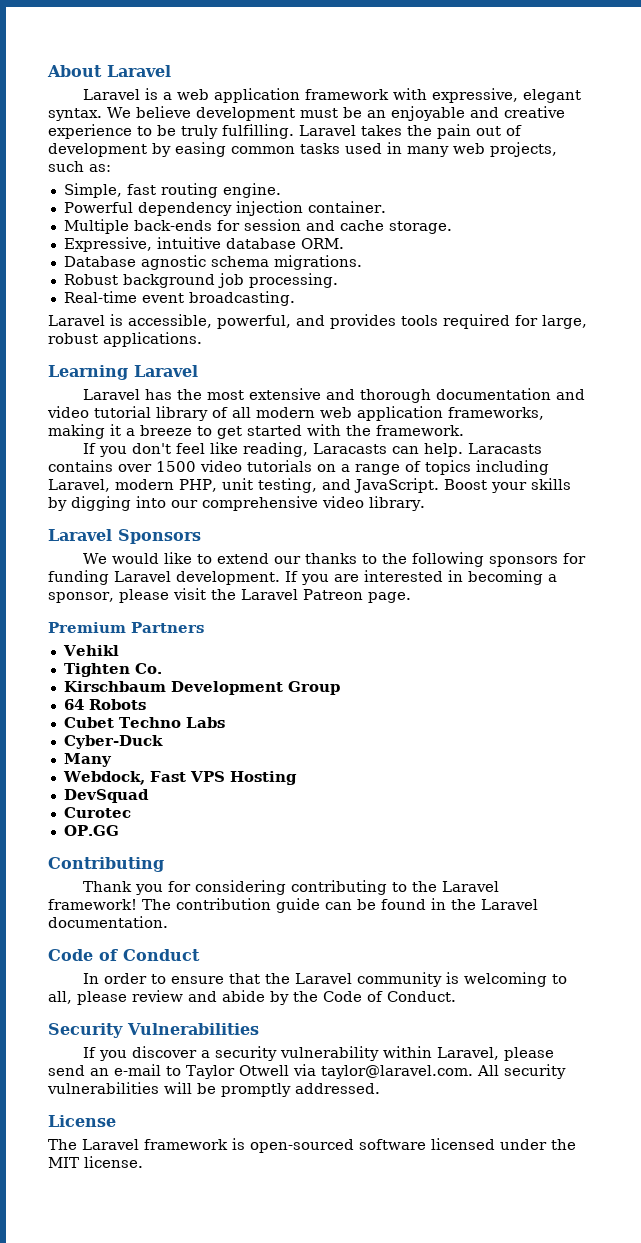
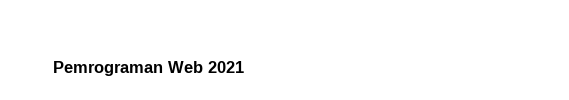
[47,65,171,77] [83,88,582,103] [48,106,565,121] [48,124,522,139] [48,142,557,157] [48,161,111,172] [63,183,281,198] [63,201,386,216] [63,219,452,234] [63,237,344,252] [63,255,362,270] [63,273,338,288] [63,291,295,306] [48,314,587,329] [48,332,202,347] [48,365,198,380] [83,388,586,403] [47,406,544,421] [48,424,464,439] [83,442,543,457] [48,460,549,475] [48,478,571,493] [48,496,425,511] [48,529,201,544] [83,552,587,567] [48,570,557,585] [48,588,411,603] [48,622,204,633] [62,645,119,656] [63,663,162,677] [63,681,340,695] [63,699,146,710] [63,717,225,728] [63,735,163,749] [63,753,112,767] [62,771,297,785] [63,789,149,803] [63,807,131,818] [63,825,119,836] [48,857,164,872] [83,880,500,895] [48,898,538,913] [48,916,168,928] [48,949,200,961] [83,972,568,987] [48,990,456,1005] [48,1023,259,1038] [83,1046,555,1061] [48,1064,566,1079] [47,1082,380,1097] [48,1115,116,1127] [48,1138,576,1153] [48,1156,143,1168] About Laravel // Laravel is a web application framework with expressive, elegant syntax. We believe development must be an enjoyable and creative experience to be truly fulfilling. Laravel takes the pain out of development by easing common tasks used in many web projects, such as: // Simple, fast routing engine. // Powerful dependency injection container. // Multiple back-ends for session and cache storage. // Expressive, intuitive database ORM. // Database agnostic schema migrations. // Robust background job processing. // Real-time event broadcasting. // Laravel is accessible, powerful, and provides tools required for large, robust applications. // Learning Laravel // Laravel has the most extensive and thorough documentation and video tutorial library of all modern web application frameworks, making it a breeze to get started with the framework. // If you don't feel like reading, Laracasts can help. Laracasts contains over 1500 video tutorials on a range of topics including Laravel, modern PHP, unit testing, and JavaScript. Boost your skills by digging into our comprehensive video library. // Laravel Sponsors // We would like to extend our thanks to the following sponsors for funding Laravel development. If you are interested in becoming a sponsor, please visit the Laravel Patreon page. // Premium Partners // Vehikl // Tighten Co. // Kirschbaum Development Group // 64 Robots // Cubet Techno Labs // Cyber-Duck // Many // Webdock, Fast VPS Hosting // DevSquad // Curotec // OP.GG // Contributing // Thank you for considering contributing to the Laravel framework! The contribution guide can be found in the Laravel documentation. // Code of Conduct // In order to ensure that the Laravel community is welcoming to all, please review and abide by the Code of Conduct. // Security Vulnerabilities // If you discover a security vulnerability within Laravel, please send an e-mail to Taylor Otwell via taylor@laravel.com. All security vulnerabilities will be promptly addressed. // License // The Laravel framework is open-sourced software licensed under the MIT license. -> [53,61,244,76] Pemrograman Web 2021

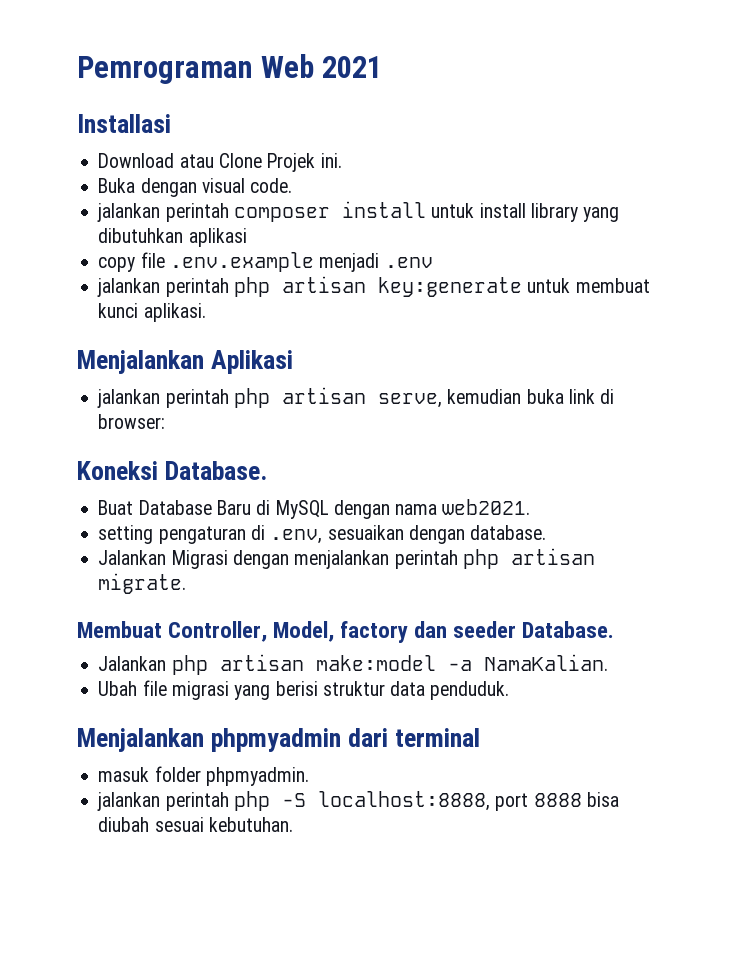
(244, 67) none -> [77,114,171,133] [98,153,342,172] [98,178,293,197] [97,201,620,222] [98,228,247,247] [98,252,433,272] [97,276,650,297] [98,303,206,322] [77,350,294,374] [97,387,615,408] [98,414,166,429] [77,461,268,480] [98,499,531,519] [98,525,547,544] [98,548,595,569] [98,573,187,594] [77,621,615,643] [98,654,608,675] [98,680,510,700] [77,728,481,752] [98,766,309,786] [97,791,619,811] [98,817,293,832] // Installasi // Download atau Clone Projek ini. // Buka dengan visual code. // jalankan perintah composer install untuk install library yang dibutuhkan aplikasi // copy file .env.example menjadi .env // jalankan perintah php artisan key:generate untuk membuat kunci aplikasi. // Menjalankan Aplikasi // jalankan perintah php artisan serve, kemudian buka link di browser: // Koneksi Database. // Buat Database Baru di MySQL dengan nama web2021. // setting pengaturan di .env, sesuaikan dengan database. // Jalankan Migrasi dengan menjalankan perintah php artisan migrate. // Membuat Controller, Model, factory dan seeder Database. // Jalankan php artisan make:model -a NamaKalian. // Ubah file migrasi yang berisi struktur data penduduk. // Menjalankan phpmyadmin dari terminal // masuk folder phpmyadmin. // jalankan perintah php -S localhost:8888, port 8888 bisa diubah sesuai kebutuhan.

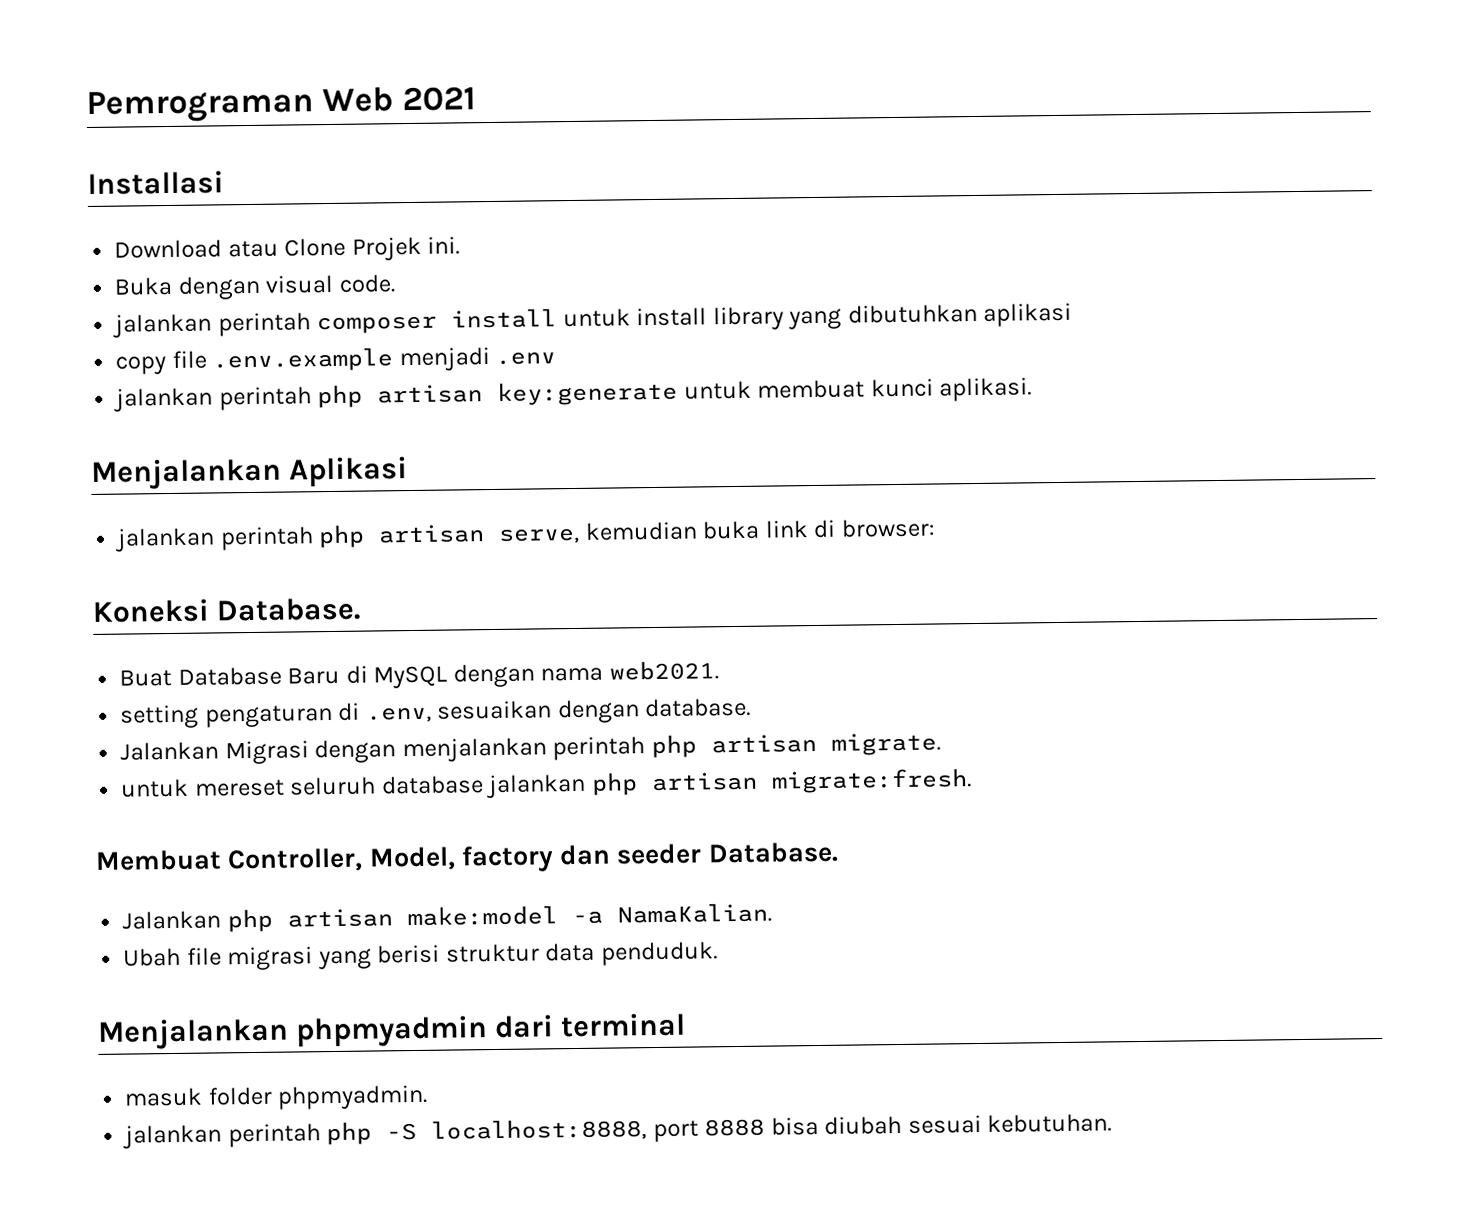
(187, 583) none -> [120,768,972,799] // untuk mereset seluruh database jalankan php artisan migrate:fresh.

